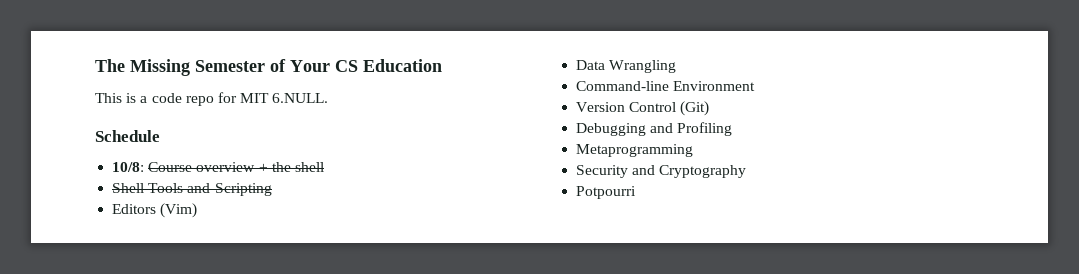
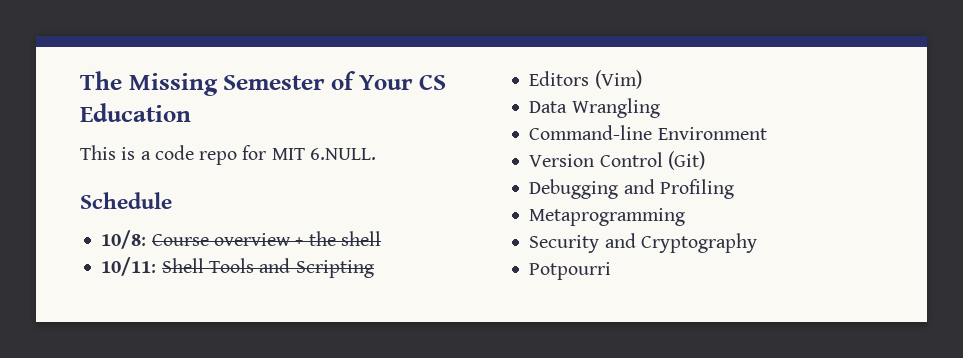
(324, 167) none -> [101,257,157,276] 10/11:

